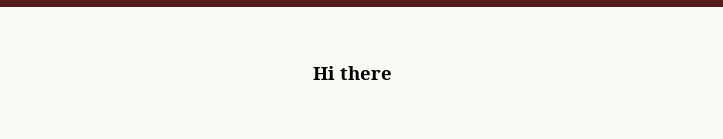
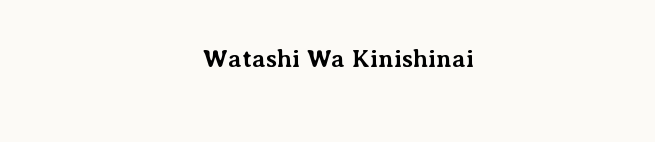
[313,66,392,80] Hi there -> [202,49,475,67] Watashi Wa Kinishinai

